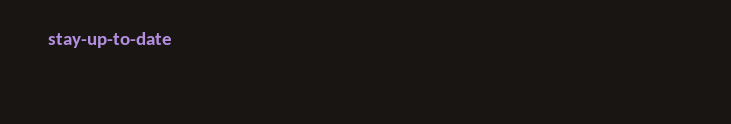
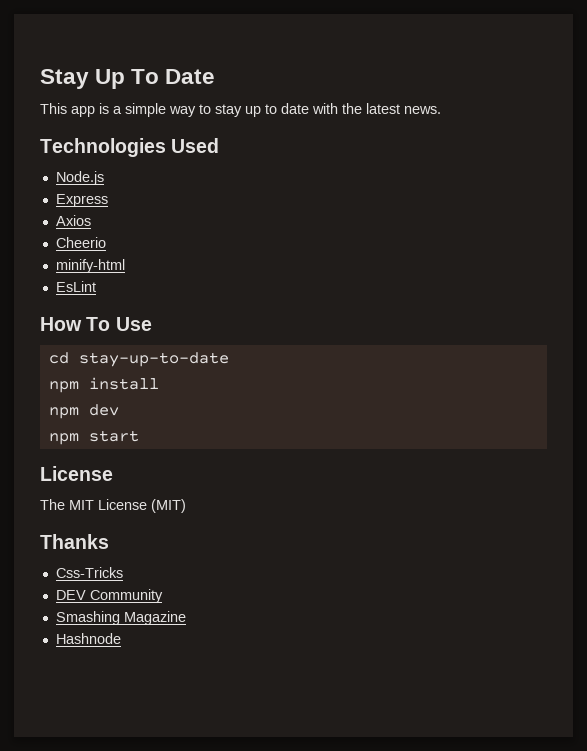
[48,32,172,48] stay-up-to-date -> [40,69,216,89] [40,103,441,117] [40,138,220,157] [55,171,104,185] [55,194,108,207] [55,215,91,226] [55,237,106,248] [55,259,125,273] [55,281,96,292] [40,317,152,331] [48,352,229,367] [48,377,159,393] [48,404,119,419] [48,430,139,445] [40,466,113,481] [40,499,186,513] [40,534,109,549] [55,567,123,578] [55,589,163,603] [55,611,186,625] [55,633,121,644] Stay Up To Date // This app is a simple way to stay up to date with the latest news. // Technologies Used // Node.js // Express // Axios // Cheerio // minify-html // EsLint // How To Use // cd stay-up-to-date // npm install // npm dev // npm start // License // The MIT License (MIT) // Thanks // Css-Tricks // DEV Community // Smashing Magazine // Hashnode

